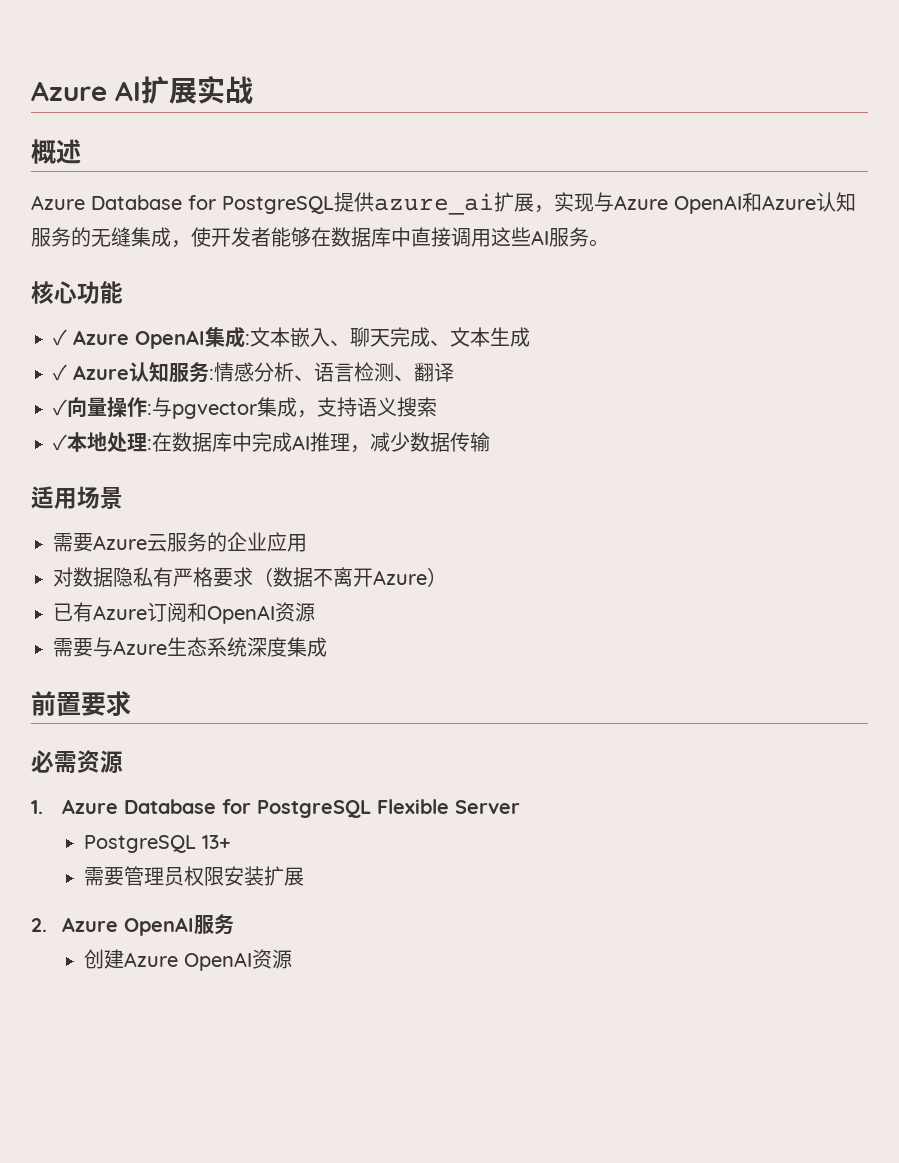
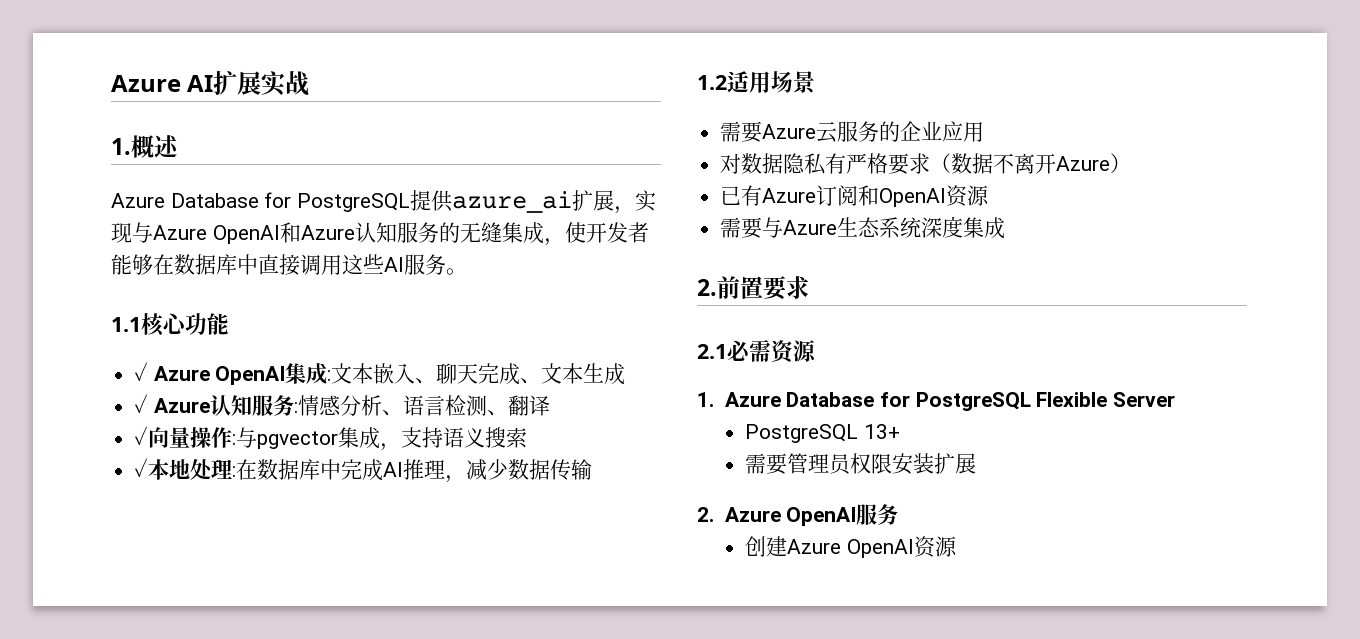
(253, 90) none -> [111,138,131,155] 1.
(609, 243) none -> [111,317,141,332] 1.1
(490, 442) none -> [697,75,727,90] 1.2
(327, 647) none -> [697,279,717,296] 2.
(131, 704) none -> [697,344,727,359] 2.1

